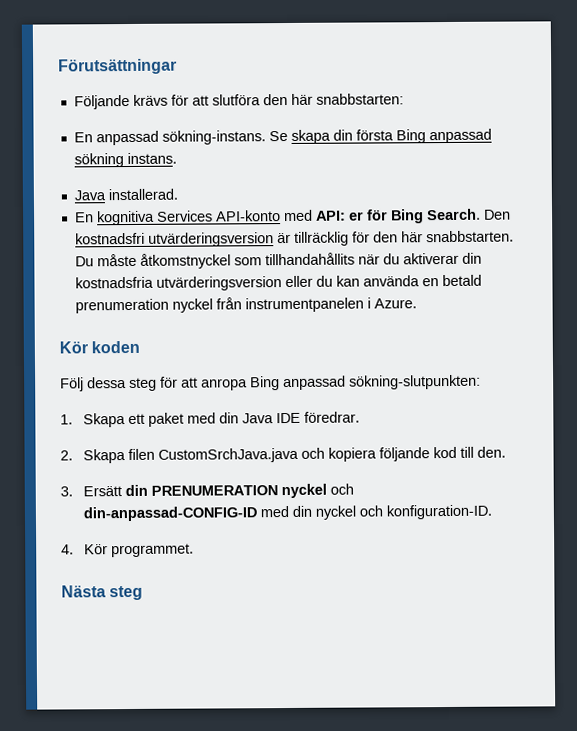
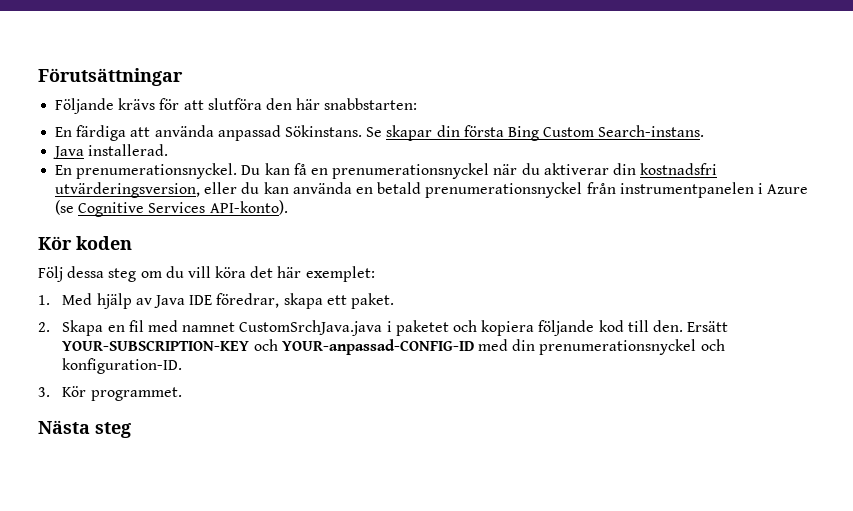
[95,128,492,146] [73,152,177,168] [73,188,178,201] [74,208,511,226] [74,230,514,247] [74,252,355,269] anpassad sökning-instans. Se skapa din första Bing anpassad sökning instans. // Java installerad. // En kognitiva Services API-konto med API: er för Bing Search. Den kostnadsfri utvärderingsversion är tillräcklig för den här snabbstarten. Du måste åtkomstnyckel som tillhandahållits -> [76,125,705,141] [53,144,169,159] [55,163,490,179] färdiga att använda anpassad Sökinstans. Se skapar din första Bing Custom Search-instans. // Java installerad. // En prenumerationsnyckel. Du kan få en prenumerationsnyckel
[74,276,282,291] kostnadsfria utvärderingsversion -> [640,163,718,175] [55,182,201,198] kostnadsfri utvärderingsversion,
[74,298,213,314] prenumeration nyckel -> [425,182,583,198] prenumerationsnyckel
[373,298,417,309] Azure. -> [767,184,809,194] [55,200,288,217] Azure (se Cognitive Services API-konto).
[160,374,481,391] [60,411,361,428] [60,447,300,464] för att anropa Bing anpassad sökning-slutpunkten: // 1. Skapa ett paket med din Java IDE föredrar. // 2. Skapa filen CustomSrchJava.java -> [140,266,375,282] [38,293,394,309] [38,320,449,336] om du vill köra det här exemplet: // 1. Med hjälp av Java IDE föredrar, skapa ett paket. // 2. Skapa en fil med namnet CustomSrchJava.java i paketet
[60,483,355,499] [83,505,357,522] // 3. Ersätt din PRENUMERATION nyckel och din-anpassad-CONFIG-ID med din nyckel -> [687,321,729,332] [62,339,697,355] Ersätt YOUR-SUBSCRIPTION-KEY och YOUR-anpassad-CONFIG-ID med din prenumerationsnyckel
[61,544,74,555] 4. -> [38,387,50,397] 3.

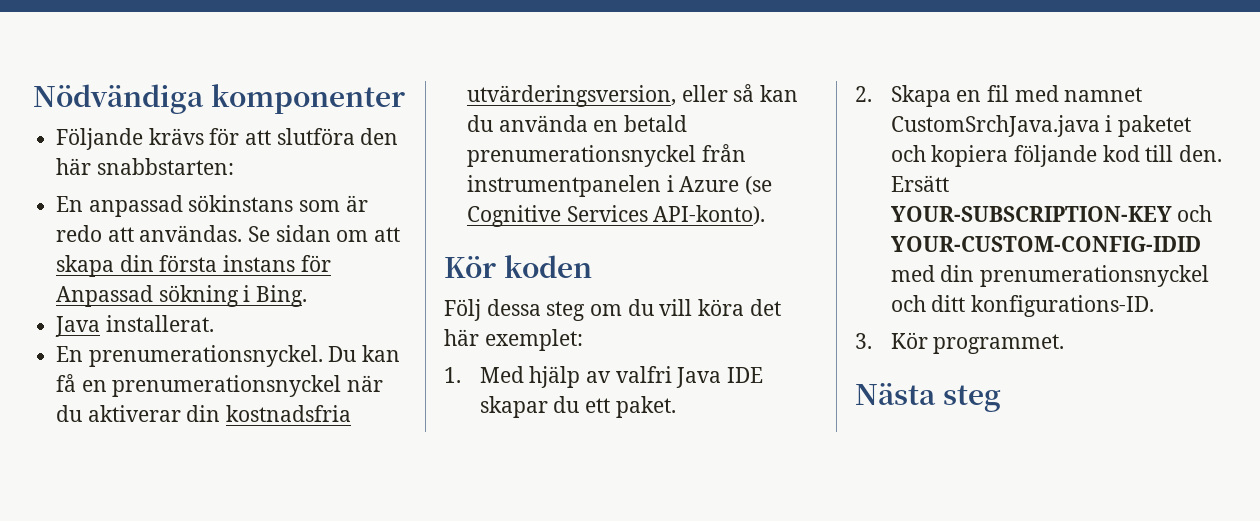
[38,68,183,86] Förutsättningar -> [33,84,405,114] Nödvändiga komponenter
[76,125,705,141] [53,144,169,159] färdiga att använda anpassad Sökinstans. Se skapar din första Bing Custom Search-instans. // Java installerad. -> [88,195,368,217] [56,225,401,242] [56,255,331,277] [56,285,308,307] [55,315,214,337] anpassad sökinstans som är redo att användas. Se sidan om att skapa din första instans för Anpassad sökning i Bing. // Java installerat.
[640,163,718,175] kostnadsfri -> [226,405,352,422] kostnadsfria
[241,182,289,194] du kan -> [733,84,799,102] [467,115,494,132] så kan du
(152, 301) none -> [615,366,672,383] valfri
[216,293,323,309] föredrar, skapa -> [479,396,580,418] skapar du
[281,339,474,355] YOUR-anpassad-CONFIG-ID -> [890,236,1201,252] YOUR-CUSTOM-CONFIG-IDID
[62,358,183,374] konfiguration-ID. -> [931,295,1154,317] ditt konfigurations-ID.

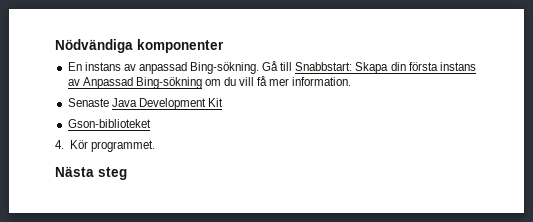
[56,128,399,150] [56,158,234,175] [56,195,368,217] [56,225,401,242] [56,255,331,277] [56,285,308,307] [55,315,214,337] [56,345,401,367] [56,374,384,397] [56,405,352,422] [467,84,799,107] [467,115,688,132] [467,144,746,167] [467,175,773,197] [467,205,766,227] [444,255,592,278] [444,299,781,321] [444,329,583,351] [444,366,763,388] [479,396,676,418] [855,85,1143,107] [890,115,1191,137] [890,145,1222,167] [890,175,949,192] [890,205,1213,222] [890,236,1201,252] [890,265,1209,287] [890,295,1154,317] [855,333,872,349] Följande krävs för att slutföra den här snabbstarten: // En anpassad sökinstans som är redo att användas. Se sidan om att skapa din första instans för Anpassad sökning i Bing. // Java installerat. // En prenumerationsnyckel. Du kan få en prenumerationsnyckel när du aktiverar din kostnadsfria utvärderingsversion, eller så kan du använda en betald prenumerationsnyckel från instrumentpanelen i Azure (se Cognitive Services API-konto). // Kör koden // Följ dessa steg om du vill köra det här exemplet: // 1. Med hjälp av valfri Java IDE skapar du ett paket. // 2. Skapa en fil med namnet CustomSrchJava.java i paketet och kopiera följande kod till den. Ersätt YOUR-SUBSCRIPTION-KEY och YOUR-CUSTOM-CONFIG-IDID med din prenumerationsnyckel och ditt konfigurations-ID. // 3. -> [67,61,476,74] [67,76,352,89] [67,98,223,110] [67,119,151,128] [55,140,64,149] En instans av anpassad Bing-sökning. Gå till Snabbstart: Skapa din första instans av Anpassad Bing-sökning om du vill få mer information. // Senaste Java Development Kit // Gson-biblioteket // 4.

